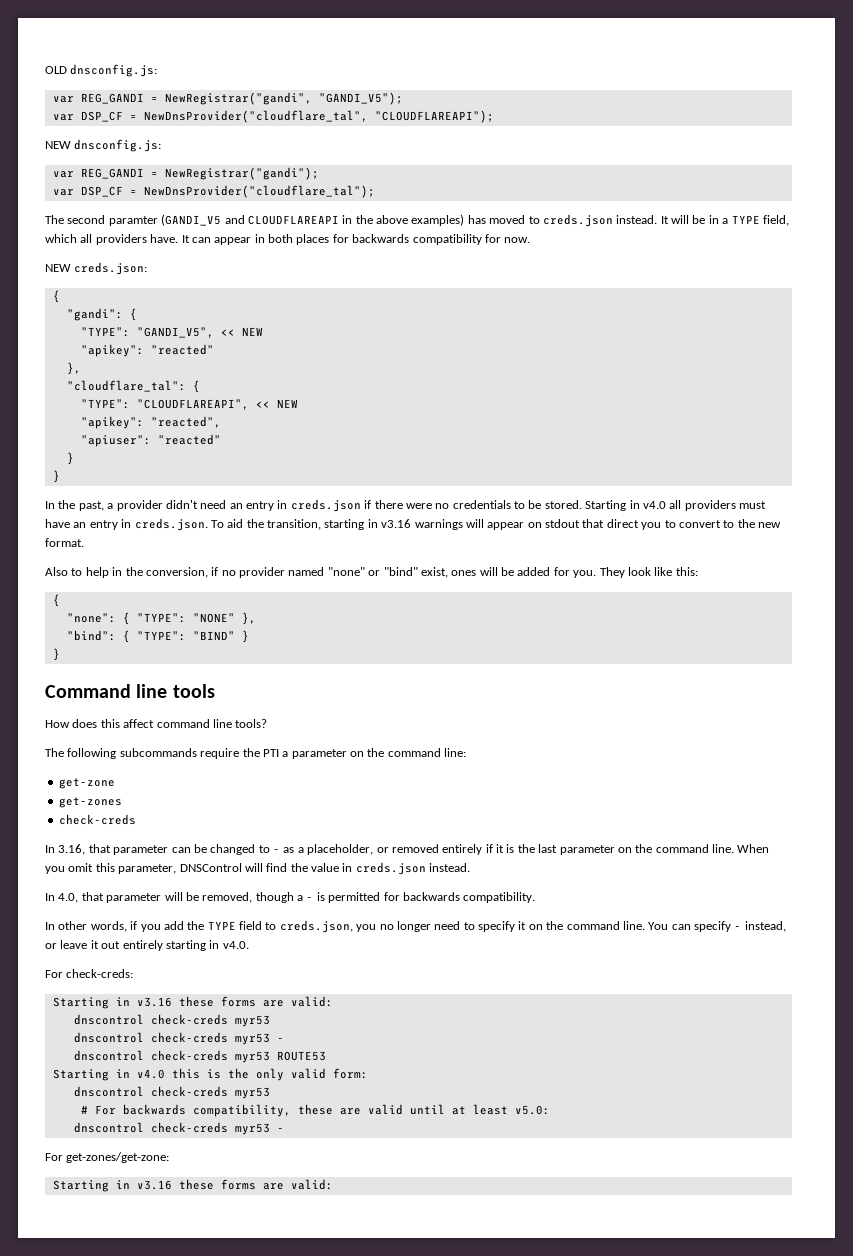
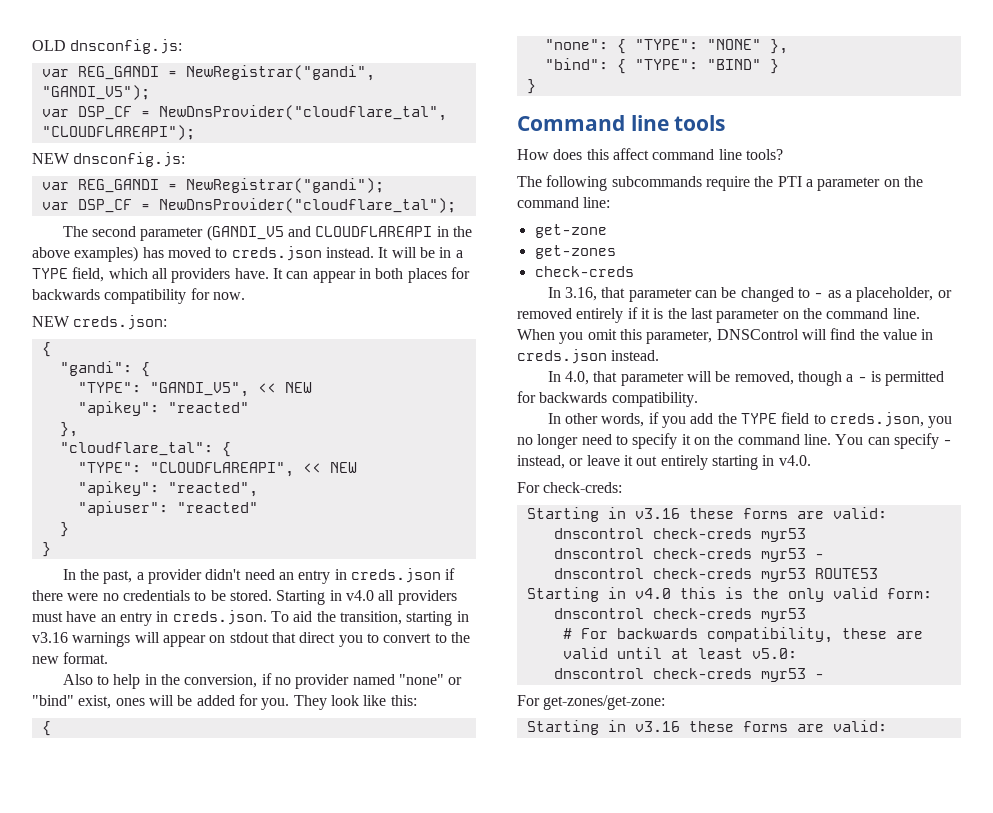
[108,216,158,226] paramter -> [140,227,204,241] parameter

